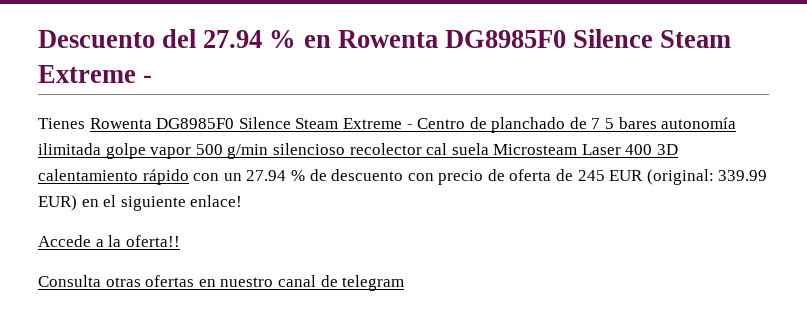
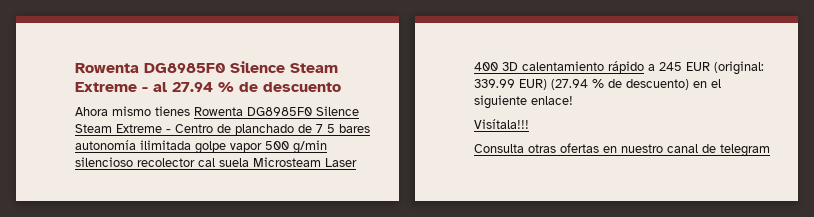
[38,29,732,48] [38,65,153,83] [38,118,85,129] Descuento del 27.94 % en Rowenta DG8985F0 Silence Steam Extreme - // Tienes -> [75,61,338,73] [75,82,341,92] [75,106,190,116] Rowenta DG8985F0 Silence Steam Extreme - al 27.94 % de descuento // Ahora mismo tienes
[193,169,574,185] con un 27.94 % de descuento con precio de oferta de -> [648,64,655,71] a
(77, 203) none -> [551,79,689,90] (27.94 % de descuento)
[38,235,180,247] Accede a la oferta!! -> [474,119,529,129] Visítala!!!

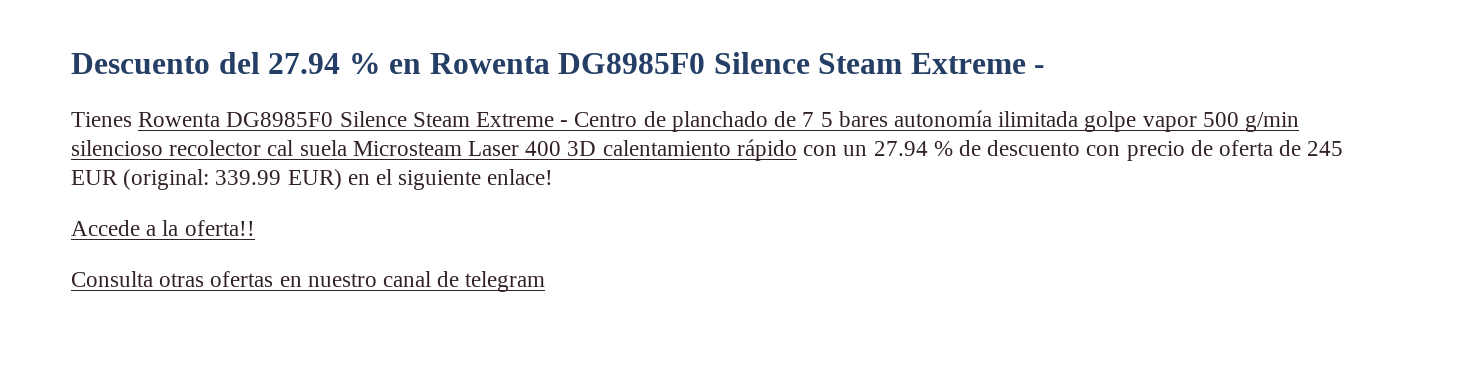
[75,61,338,73] [75,82,341,92] [75,106,190,116] Rowenta DG8985F0 Silence Steam Extreme - al 27.94 % de descuento // Ahora mismo tienes -> [71,52,1045,74] [71,112,132,127] Descuento del 27.94 % en Rowenta DG8985F0 Silence Steam Extreme - // Tienes
[648,64,655,71] a -> [803,140,1302,161] con un 27.94 % de descuento con precio de oferta de
[551,79,689,90] (27.94 % de descuento) -> (342, 179) none
[474,119,529,129] Visítala!!! -> [71,220,255,236] Accede a la oferta!!

